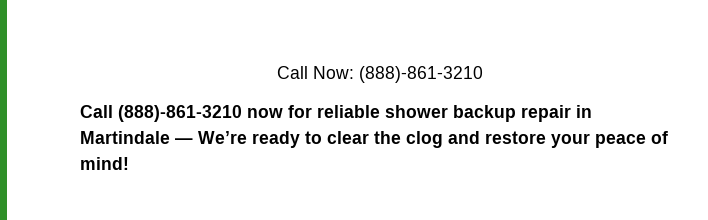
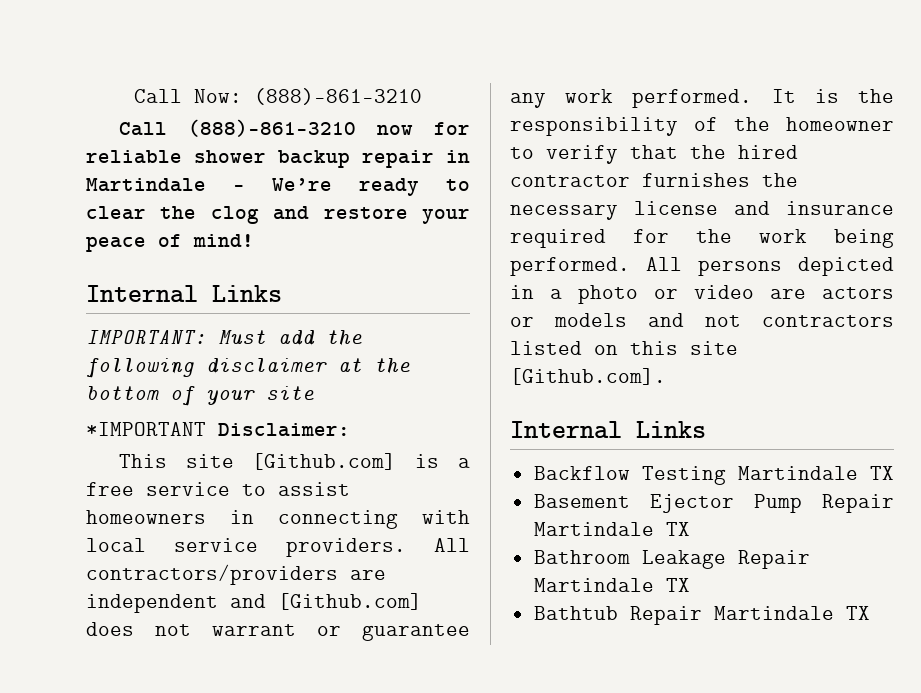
(129, 163) none -> [86,285,282,303] [86,330,362,346] [86,358,410,378] [86,386,314,406] [86,422,350,437] [118,453,471,470] [86,482,350,496] [86,510,470,529] [86,538,470,557] [86,564,386,585] [86,593,422,613] [86,622,470,641] [510,89,894,108] [510,117,894,136] [510,145,798,164] [510,173,798,187] [510,201,894,220] [510,229,894,248] [510,257,894,276] [510,285,894,304] [510,313,894,327] [510,341,738,355] [510,368,666,385] [510,421,706,439] [533,466,894,485] [533,494,894,513] [533,522,690,536] [533,550,810,569] [533,578,690,592] [533,606,870,625] // Internal Links // IMPORTANT: Must add the following disclaimer at the bottom of your site // *IMPORTANT Disclaimer: // This site [Github.com] is a free service to assist homeowners in connecting with local service providers. All contractors/providers are independent and [Github.com] does not warrant or guarantee any work performed. It is the responsibility of the homeowner to verify that the hired contractor furnishes the necessary license and insurance required for the work being performed. All persons depicted in a photo or video are actors or models and not contractors listed on this site [Github.com]. // Internal Links // Backflow Testing Martindale TX // Basement Ejector Pump Repair Martindale TX // Bathroom Leakage Repair Martindale TX // Bathtub Repair Martindale TX

